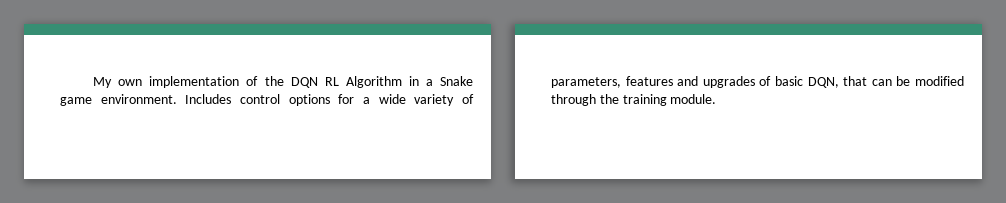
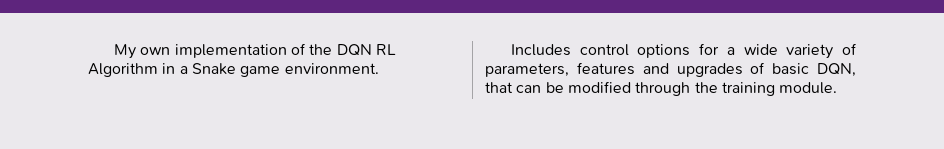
(177, 99) none -> (379, 68) //

